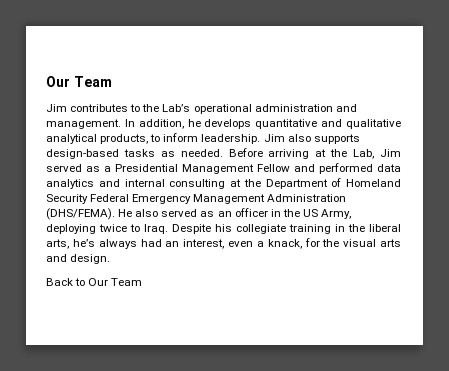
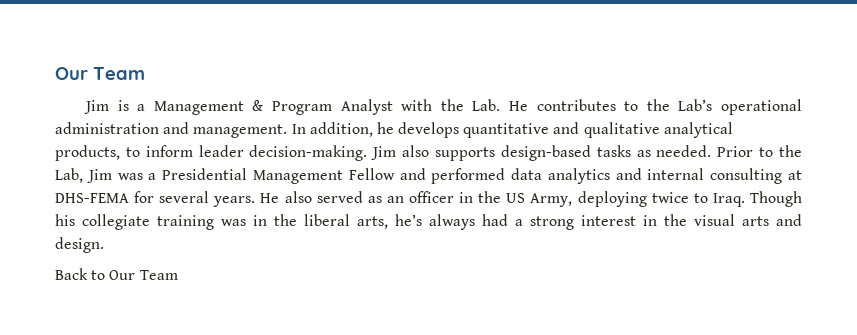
(67, 108) none -> [117,99,528,115] is a Management & Program Analyst with the Lab. He
[201,134,261,144] leadership. -> [198,145,368,161] leader decision-making.
[228,148,327,159] Before arriving at -> [717,146,774,157] Prior to
[46,164,100,172] served as -> [117,173,143,180] was
[243,178,401,189] [46,194,347,204] [46,208,115,220] the Department of Homeland Security Federal Emergency Management Administration (DHS/FEMA). -> [55,191,256,207] DHS-FEMA for several years.
[172,224,211,234] Despite -> [749,191,802,207] Though
(331, 229) none -> [221,219,246,226] was
[165,238,320,249] an interest, even a knack, for -> [515,215,657,230] a strong interest in

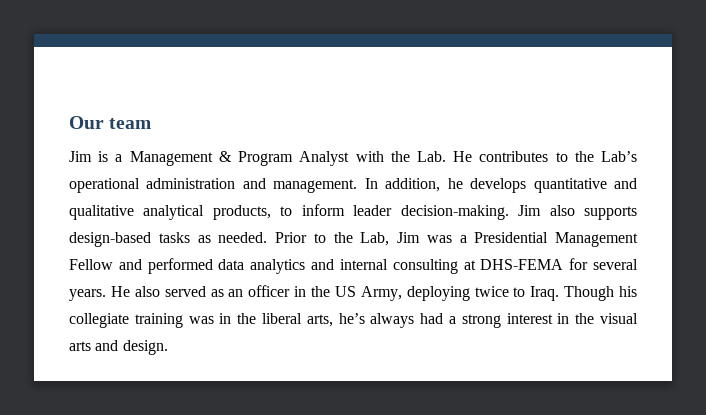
[55,67,145,80] Our Team -> [69,116,152,129] Our team
[55,268,178,280] // Back to Our Team -> (168, 347) none

